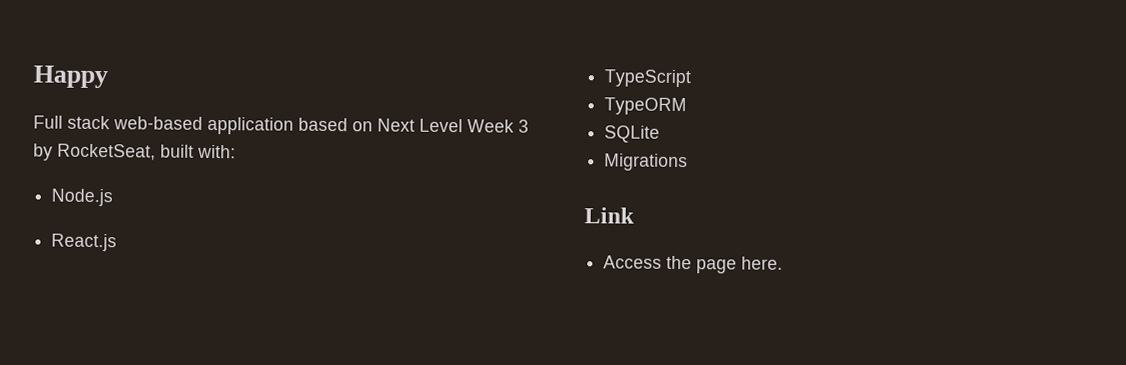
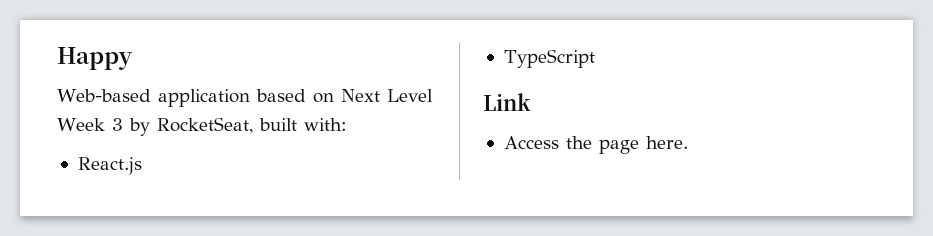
[33,115,203,130] Full stack web-based -> [57,89,151,102] Web-based
[51,188,114,207] // Node.js -> (347, 124) none
[604,97,688,116] [604,125,661,143] [604,153,689,172] // TypeORM // SQLite // Migrations -> (595, 58) none

